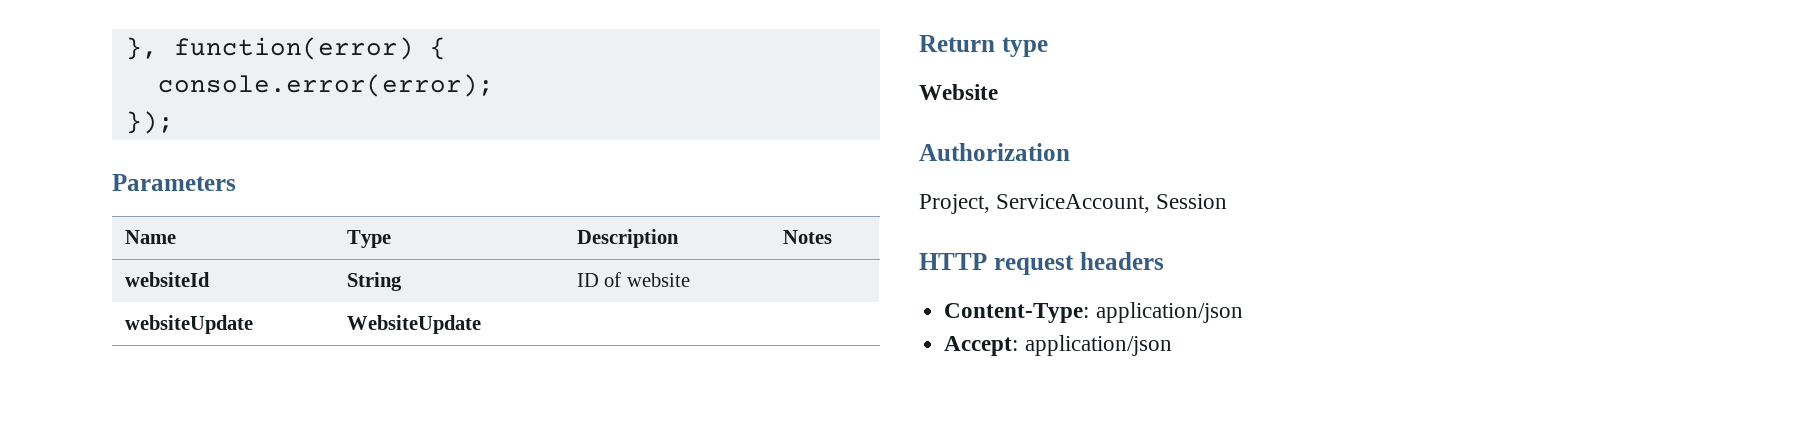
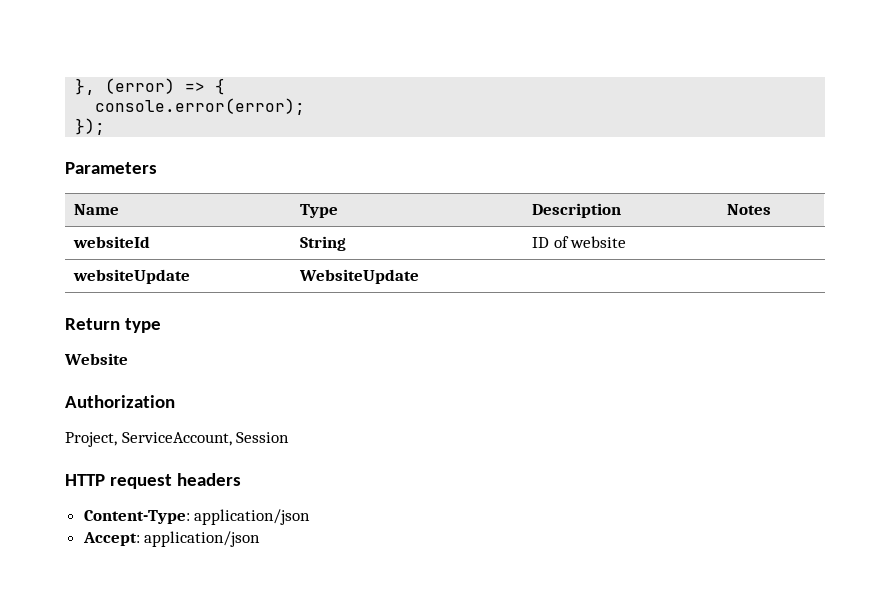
[173,37,414,60] function(error) -> [105,78,206,94] (error) =>

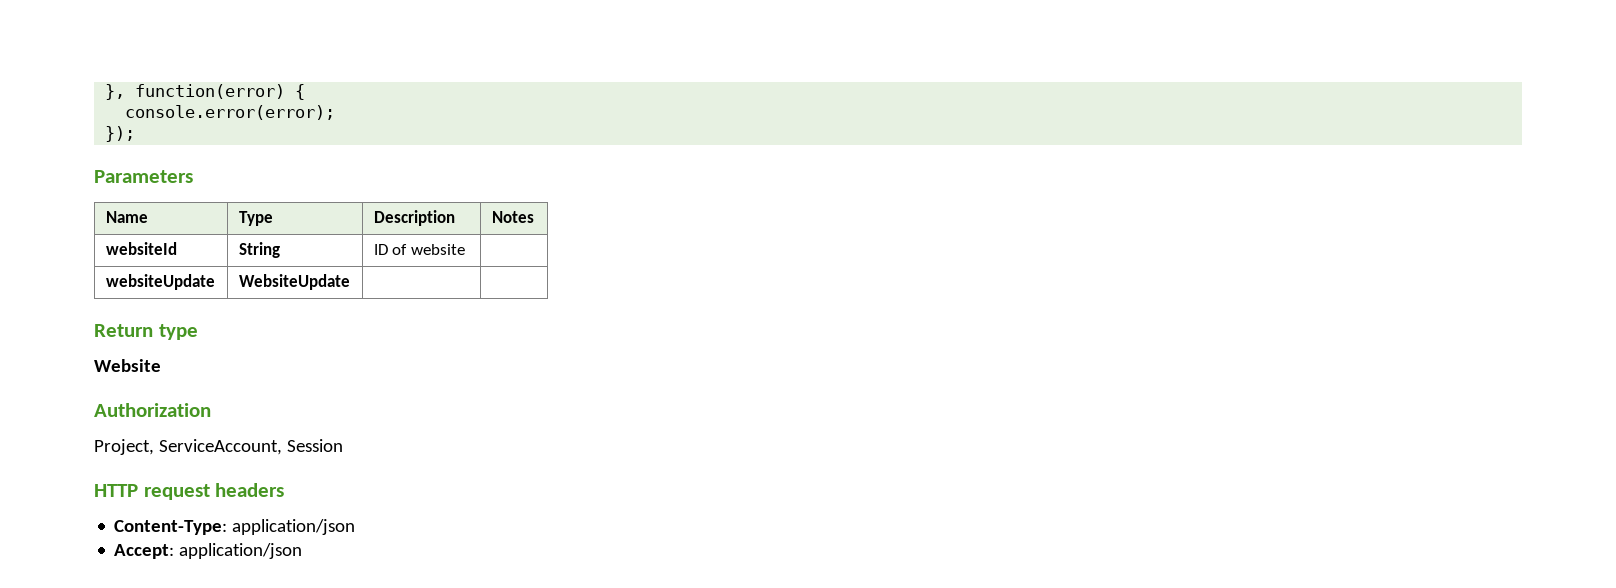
[105,78,206,94] (error) => -> [135,84,286,99] function(error)

